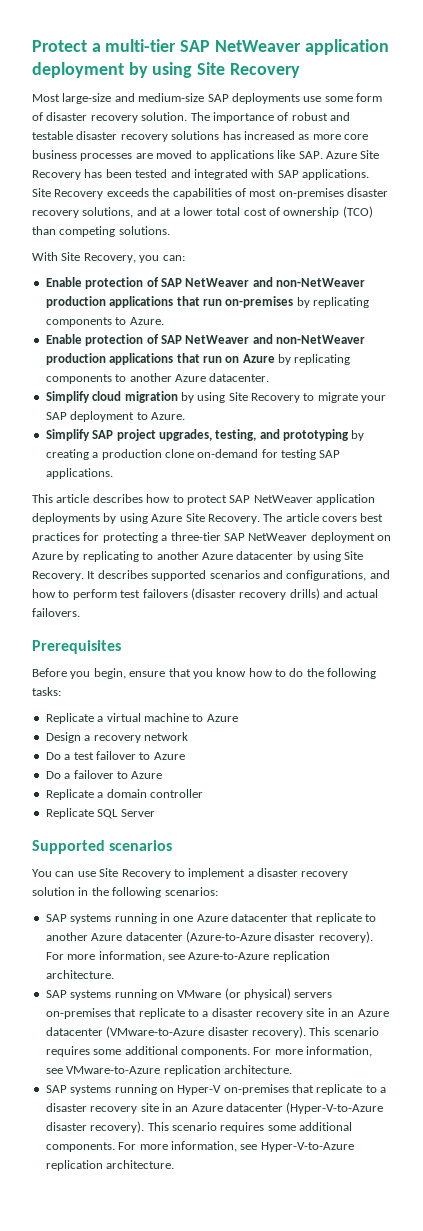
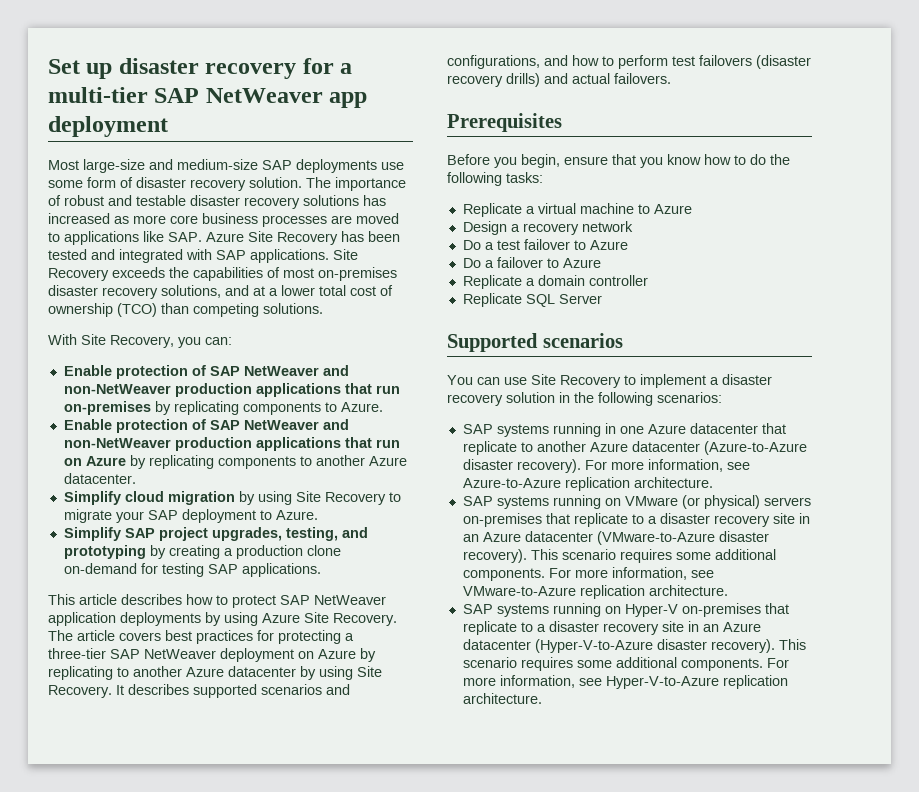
[32,40,87,52] Protect -> [48,58,334,79] Set up disaster recovery for
[304,39,389,55] [32,62,300,78] application deployment by using Site Recovery -> [329,92,368,108] [48,116,168,137] app deployment

